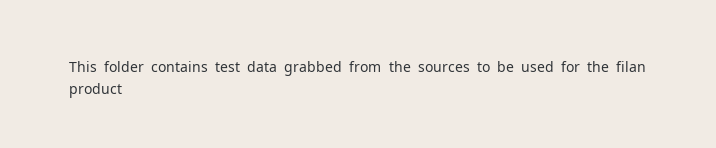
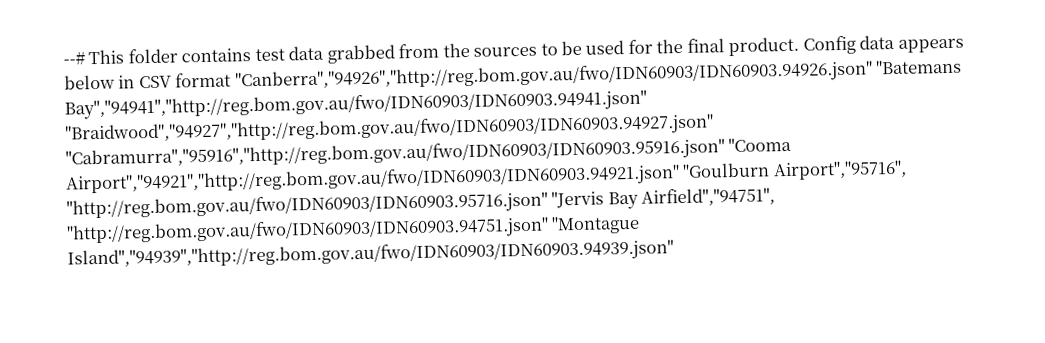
(69, 66) none -> [63,51,86,65] --#
[615,61,646,72] [69,83,122,98] filan product -> [686,34,964,57] [64,58,963,92] [64,89,714,145] [65,136,793,170] [65,159,907,195] [66,187,776,220] [66,214,641,245] [67,239,674,270] final product. Config data appears below in CSV format "Canberra","94926","http://reg.bom.gov.au/fwo/IDN60903/IDN60903.94926.json" "Batemans Bay","94941","http://reg.bom.gov.au/fwo/IDN60903/IDN60903.94941.json" "Braidwood","94927","http://reg.bom.gov.au/fwo/IDN60903/IDN60903.94927.json" "Cabramurra","95916","http://reg.bom.gov.au/fwo/IDN60903/IDN60903.95916.json" "Cooma Airport","94921","http://reg.bom.gov.au/fwo/IDN60903/IDN60903.94921.json" "Goulburn Airport","95716", "http://reg.bom.gov.au/fwo/IDN60903/IDN60903.95716.json" "Jervis Bay Airfield","94751", "http://reg.bom.gov.au/fwo/IDN60903/IDN60903.94751.json" "Montague Island","94939","http://reg.bom.gov.au/fwo/IDN60903/IDN60903.94939.json"

